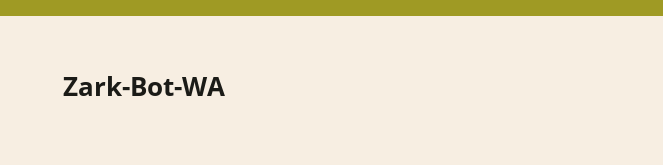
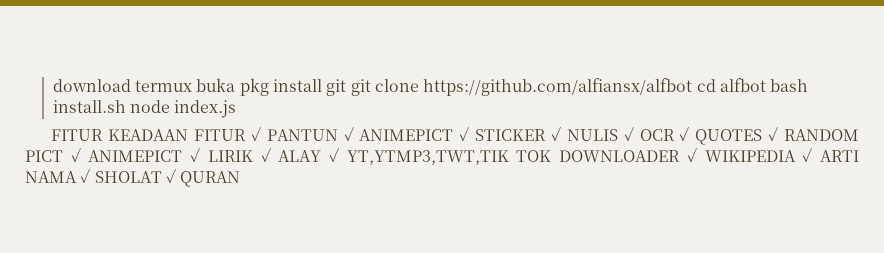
[63,76,225,96] Zark-Bot-WA -> [52,78,809,96] [52,100,237,118] [51,126,859,145] [25,147,859,165] [25,168,241,187] download termux buka pkg install git git clone https://github.com/alfiansx/alfbot cd alfbot bash install.sh node index.js // FITUR KEADAAN FITUR ✓ PANTUN ✓ ANIMEPICT ✓ STICKER ✓ NULIS ✓ OCR ✓ QUOTES ✓ RANDOM PICT ✓ ANIMEPICT ✓ LIRIK ✓ ALAY ✓ YT,YTMP3,TWT,TIK TOK DOWNLOADER ✓ WIKIPEDIA ✓ ARTI NAMA ✓ SHOLAT ✓ QURAN

